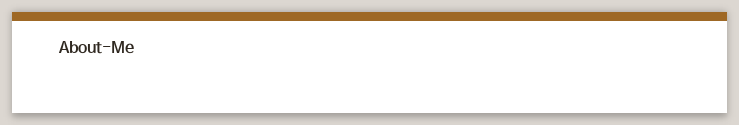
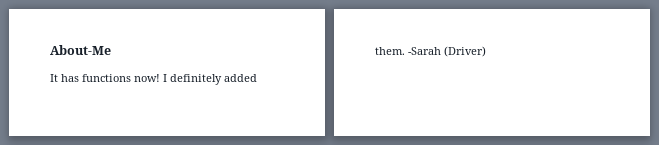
(134, 47) none -> [50,74,257,85] [375,46,486,57] // It has functions now! I definitely added them. -Sarah (Driver)

